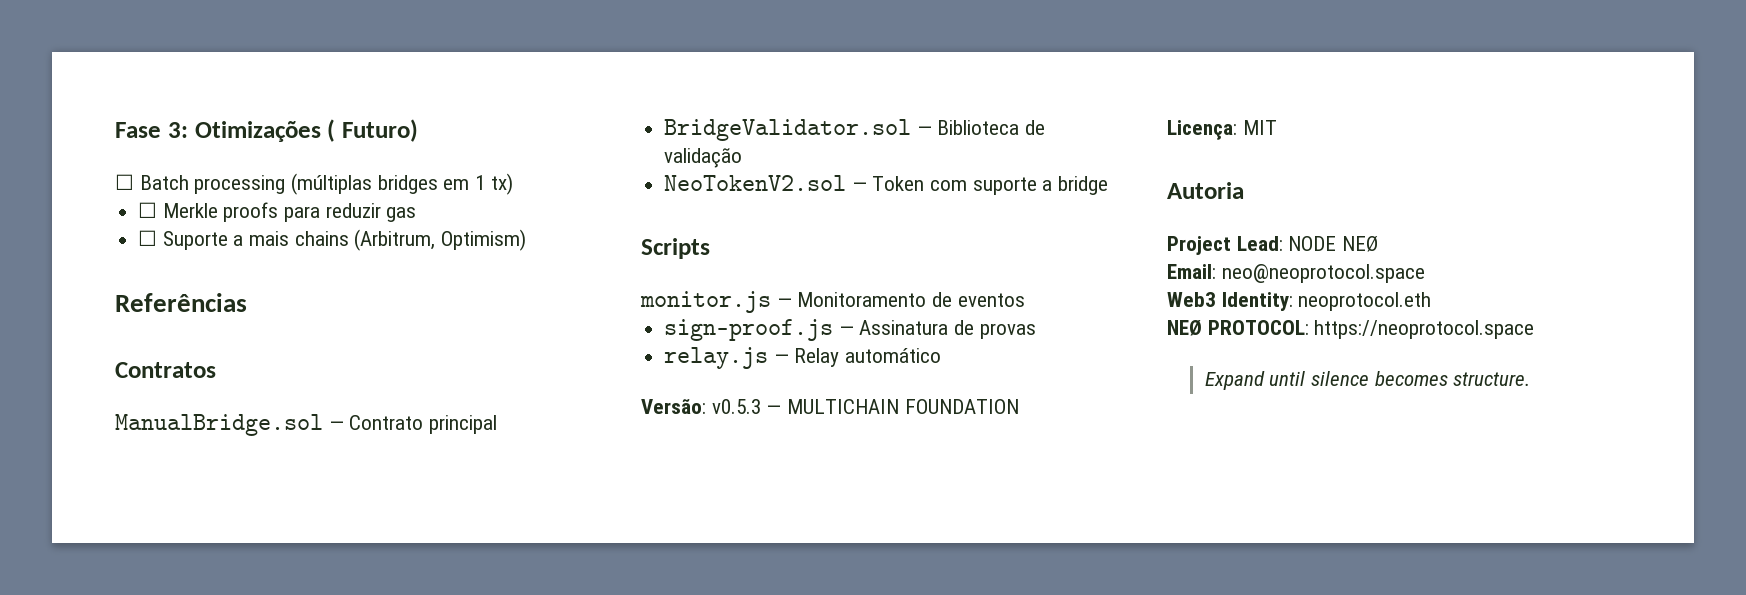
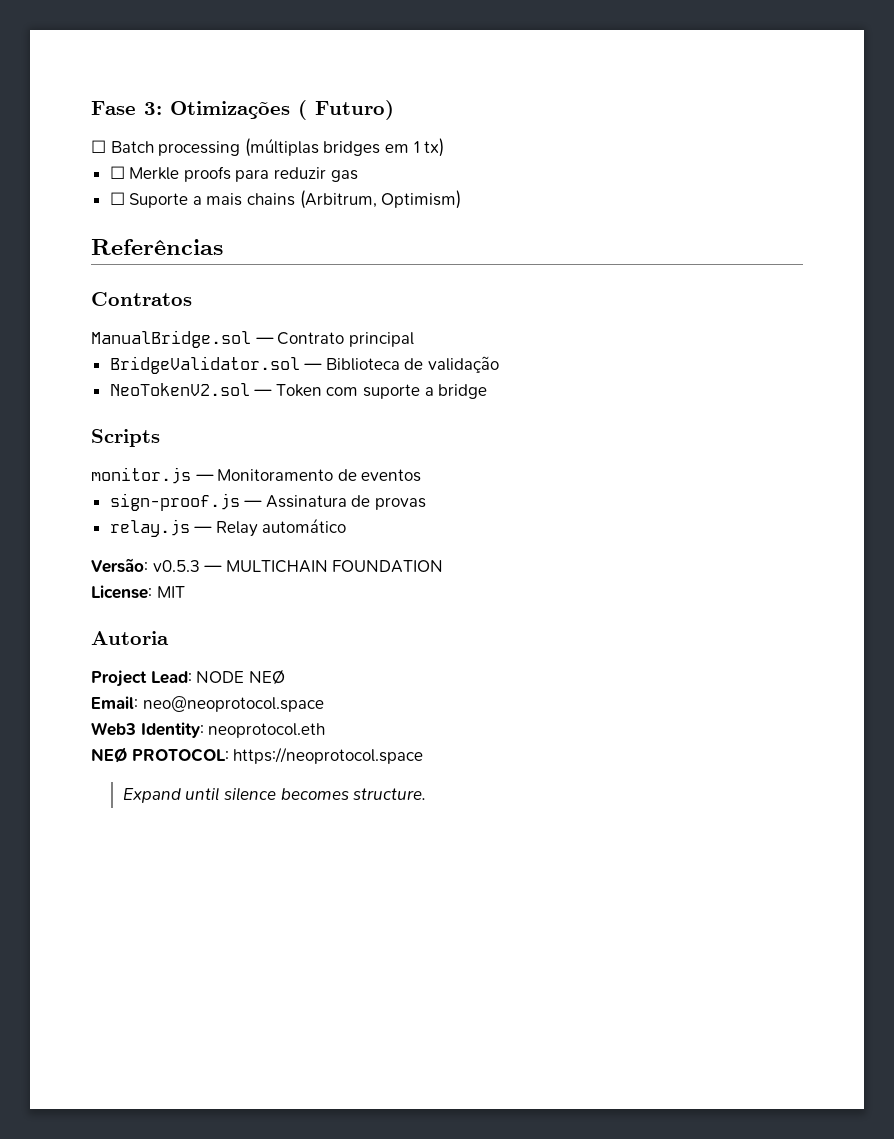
[1167,120,1237,140] Licença: -> [91,585,152,599] License:

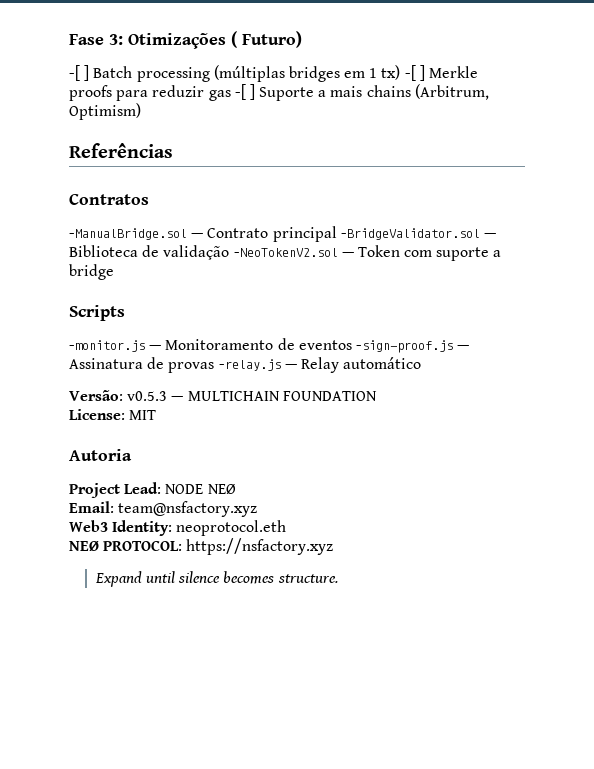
[91,140,106,153] ☐ -> [69,65,90,81] -[ ]
[109,166,125,179] // ☐ -> [404,65,425,81] -[ ]
[109,192,125,205] // ☐ -> [234,84,255,100] -[ ]
[91,330,251,348] ManualBridge.sol -> [69,228,187,240] -ManualBridge.sol
[109,356,300,374] // BridgeValidator.sol -> [340,228,480,240] -BridgeValidator.sol
[109,383,250,396] // NeoTokenV2.sol -> [233,248,338,257] -NeoTokenV2.sol
[91,467,191,484] monitor.js -> [69,340,145,352] -monitor.js
[109,493,240,511] // sign-proof.js -> [355,340,453,353] -sign-proof.js
[109,519,190,537] // relay.js -> [218,359,281,371] -relay.js
[142,696,324,712] neo@neoprotocol.space -> [118,501,258,517] team@nsfactory.xyz
[233,747,424,764] https://neoprotocol.space -> [186,538,334,555] https://nsfactory.xyz

